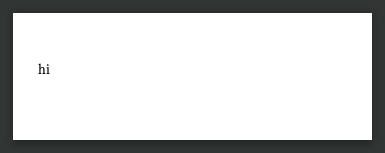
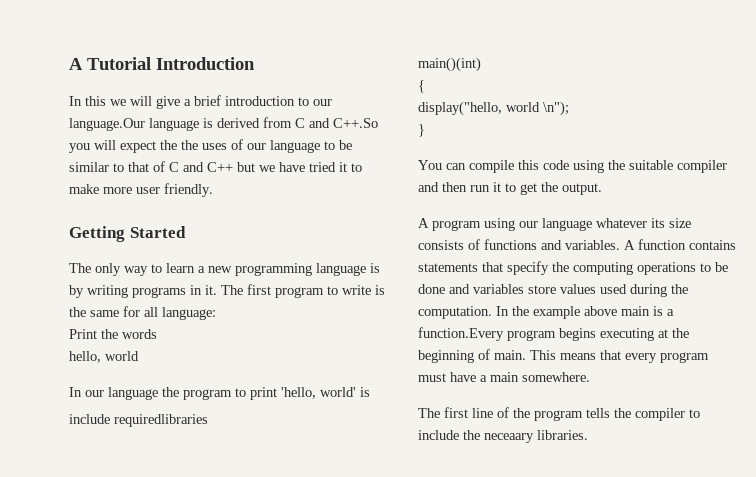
[38,63,50,74] hi -> [69,57,255,70] [69,95,332,109] [69,117,378,131] [69,139,352,153] [69,161,362,172] [69,183,213,197] [69,226,186,242] [69,263,380,276] [69,284,385,298] [69,306,216,320] [69,329,157,339] [69,351,139,363] [69,387,370,400] [69,414,208,427] [418,57,481,72] [418,80,425,93] [418,101,569,116] [418,124,425,137] [418,160,727,173] [418,182,602,195] [418,218,691,231] [418,239,736,250] [418,261,728,275] [418,284,688,297] [418,306,674,319] [418,327,689,341] [418,349,709,363] [418,372,590,382] [418,407,700,421] [418,430,588,443] A Tutorial Introduction // In this we will give a brief introduction to our language.Our language is derived from C and C++.So you will expect the the uses of our language to be similar to that of C and C++ but we have tried it to make more user friendly. // Getting Started // The only way to learn a new programming language is by writing programs in it. The first program to write is the same for all language: // Print the words // hello, world // In our language the program to print 'hello, world' is // include requiredlibraries // main()(int) // { // display("hello, world \n"); // } // You can compile this code using the suitable compiler and then run it to get the output. // A program using our language whatever its size consists of functions and variables. A function contains statements that specify the computing operations to be done and variables store values used during the computation. In the example above main is a function.Every program begins executing at the beginning of main. This means that every program must have a main somewhere. // The first line of the program tells the compiler to include the neceaary libraries.

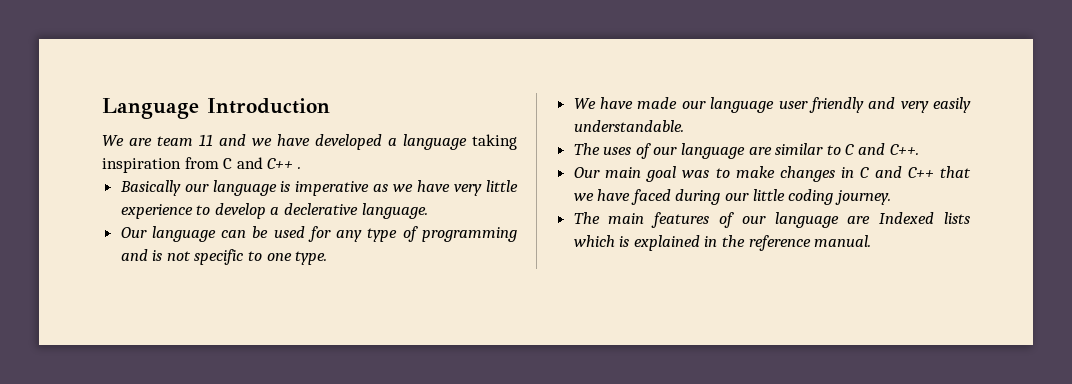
[69,57,151,70] A Tutorial -> [102,98,199,119] Language
[69,95,332,109] [69,117,378,131] [69,139,352,153] [69,161,362,172] [69,183,213,197] [69,226,186,242] [69,263,380,276] [69,284,385,298] [69,306,216,320] [69,329,157,339] [69,351,139,363] [69,387,370,400] [69,414,208,427] [418,57,481,72] [418,80,425,93] [418,101,569,116] [418,124,425,137] [418,160,727,173] [418,182,602,195] [418,218,691,231] [418,239,736,250] [418,261,728,275] [418,284,688,297] [418,306,674,319] [418,327,689,341] [418,349,709,363] [418,372,590,382] [418,407,700,421] [418,430,588,443] In this we will give a brief introduction to our language.Our language is derived from C and C++.So you will expect the the uses of our language to be similar to that of C and C++ but we have tried it to make more user friendly. // Getting Started // The only way to learn a new programming language is by writing programs in it. The first program to write is the same for all language: // Print the words // hello, world // In our language the program to print 'hello, world' is // include requiredlibraries // main()(int) // { // display("hello, world \n"); // } // You can compile this code using the suitable compiler and then run it to get the output. // A program using our language whatever its size consists of functions and variables. A function contains statements that specify the computing operations to be done and variables store values used during the computation. In the example above main is a function.Every program begins executing at the beginning of main. This means that every program must have a main somewhere. // The first line of the program tells the compiler to include the neceaary libraries. -> [102,134,517,150] [102,157,301,173] [119,180,518,196] [120,203,428,219] [120,226,517,242] [120,249,328,265] [573,97,971,113] [573,120,684,132] [573,143,919,159] [573,166,971,182] [573,189,891,205] [573,212,970,228] [573,235,872,251] We are team 11 and we have developed a language taking inspiration from C and C++ . // Basically our language is imperative as we have very little experience to develop a declerative language. // Our language can be used for any type of programming and is not specific to one type. // We have made our language user friendly and very easily understandable. // The uses of our language are similar to C and C++. // Our main goal was to make changes in C and C++ that we have faced during our little coding journey. // The main features of our language are Indexed lists which is explained in the reference manual.

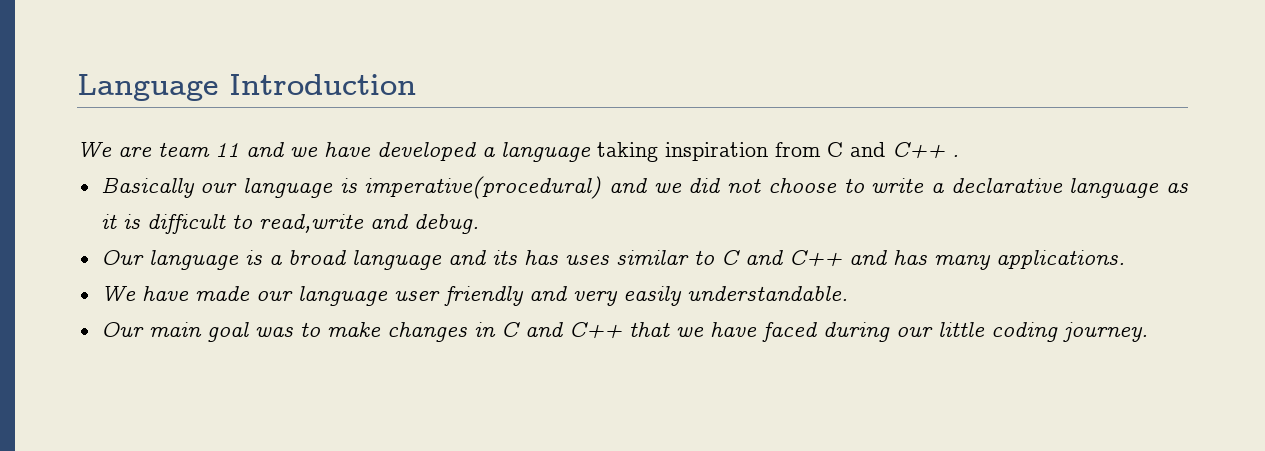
[295,180,518,196] [120,203,428,219] [120,226,517,242] [120,249,328,265] imperative as we have very little experience to develop a declerative language. // Our language can be used for any type of programming and is not specific to one type. -> [364,176,1188,199] [100,214,479,234] [100,250,1125,270] imperative(procedural) and we did not choose to write a declarative language as it is difficult to read,write and debug. // Our language is a broad language and its has uses similar to C and C++ and has many applications.
[573,143,919,159] // The uses of our language are similar to C and C++. -> (848, 293) none
[573,212,970,228] [573,235,872,251] // The main features of our language are Indexed lists which is explained in the reference manual. -> (1148, 332) none

